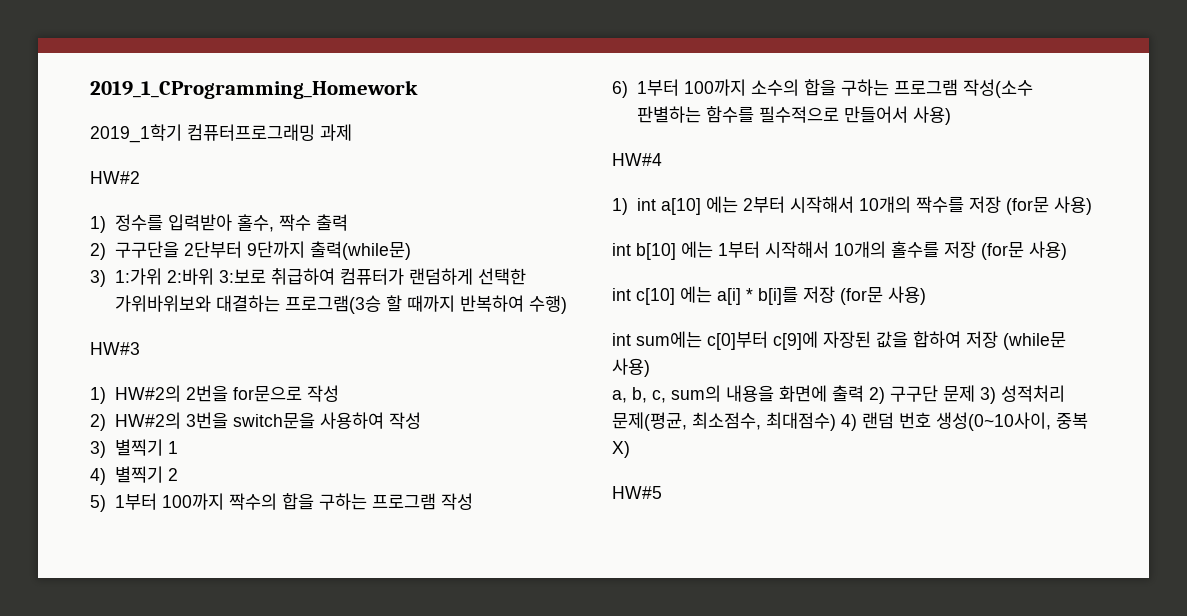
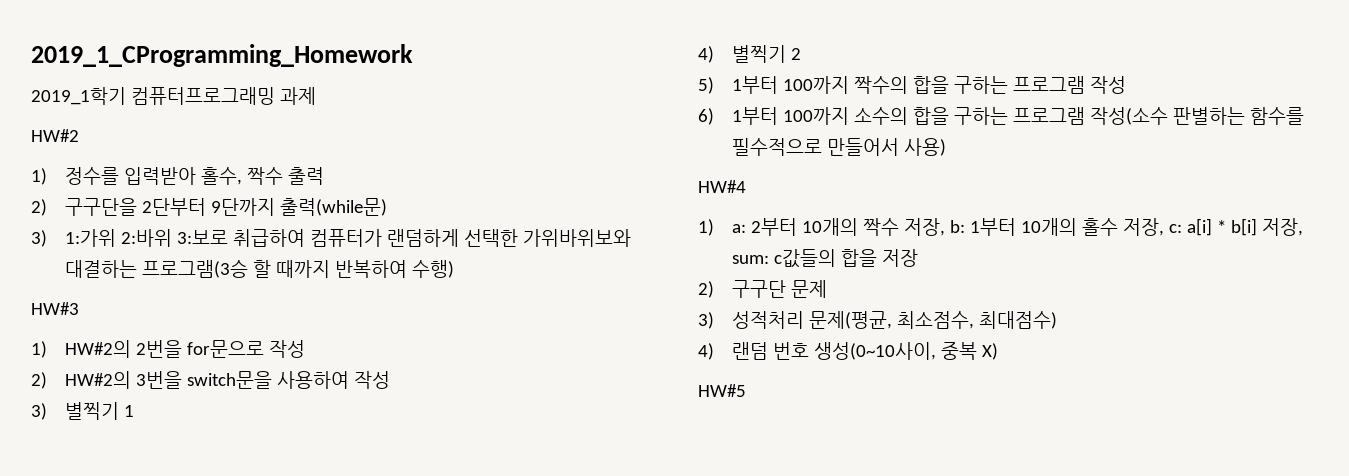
[637,196,1093,215] [612,241,1067,260] [612,286,926,305] [612,331,1066,350] [612,358,650,377] [612,385,864,403] int a[10] 에는 2부터 시작해서 10개의 짝수를 저장 (for문 사용) // int b[10] 에는 1부터 시작해서 10개의 홀수를 저장 (for문 사용) // int c[10] 에는 a[i] * b[i]를 저장 (for문 사용) // int sum에는 c[0]부터 c[9]에 자장된 값을 합하여 저장 (while문 사용) // a, b, c, sum의 내용을 화면에 출력 -> [731,218,1303,236] [731,249,918,268] a: 2부터 10개의 짝수 저장, b: 1부터 10개의 홀수 저장, c: a[i] * b[i] 저장, sum: c값들의 합을 저장 //
(975, 393) none -> (827, 289) //
(836, 421) none -> (1057, 320) //

